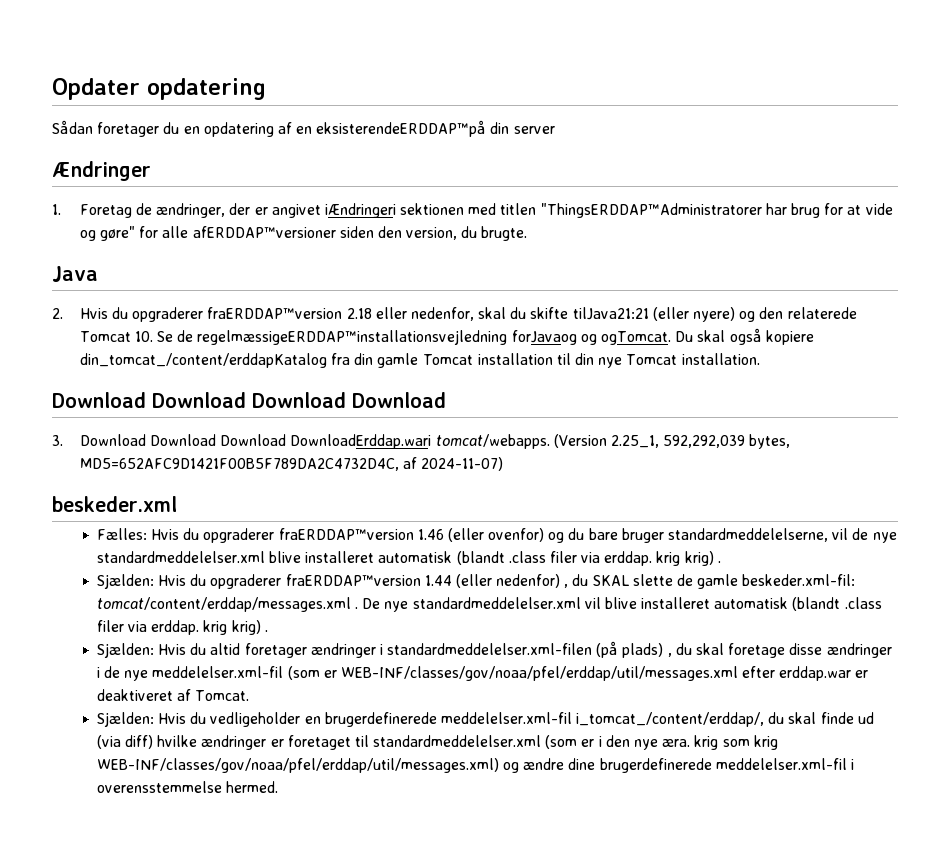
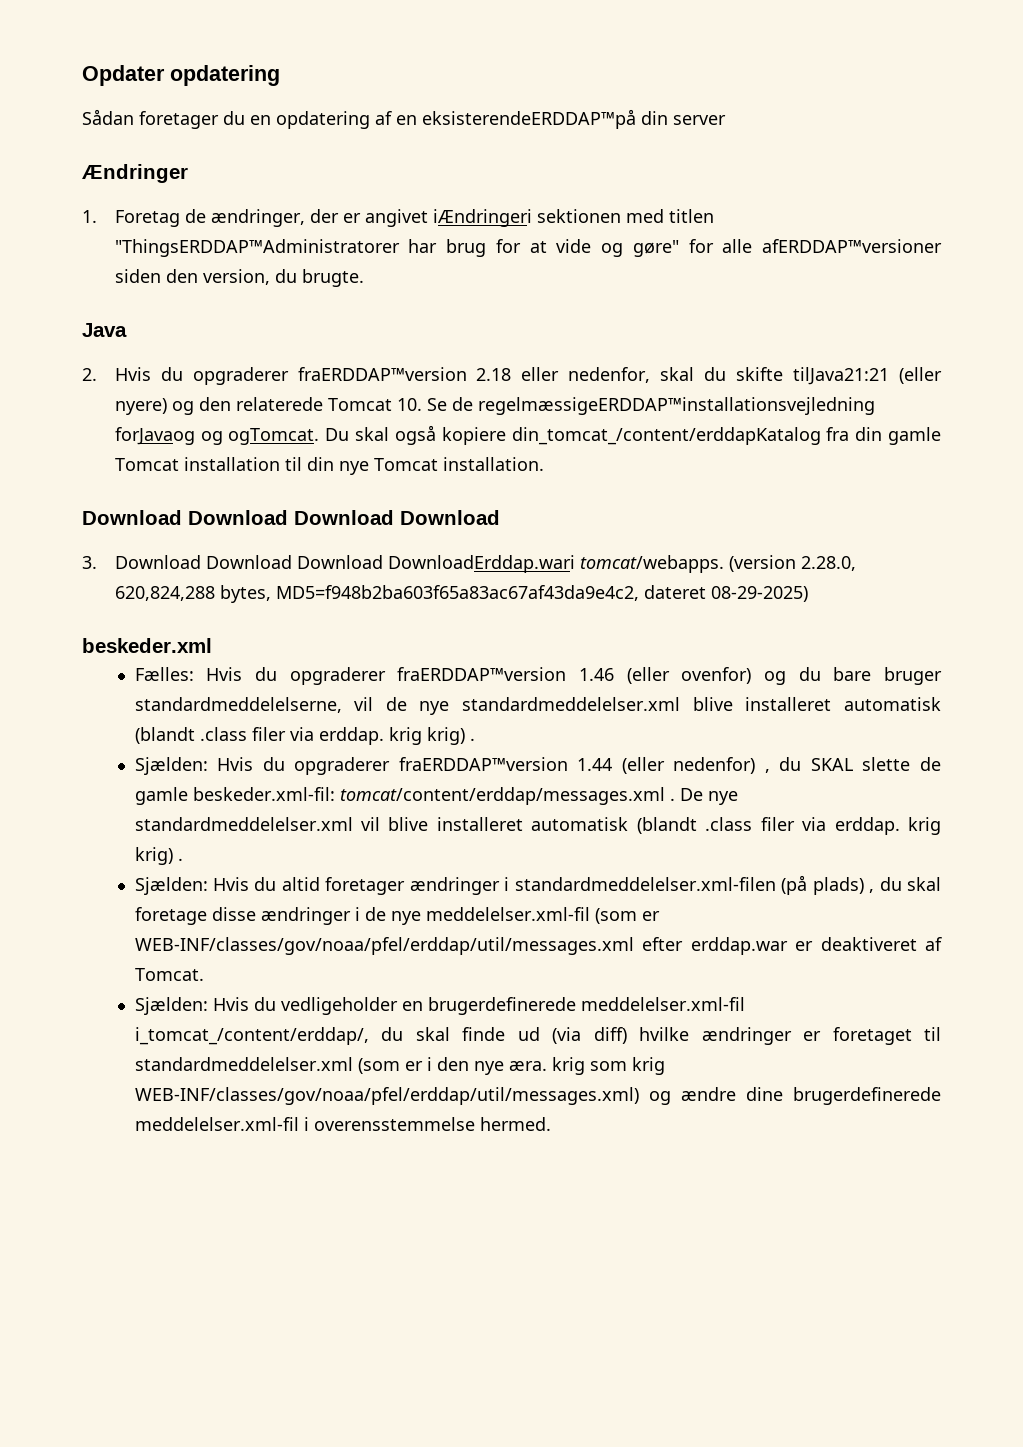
[553,434,791,449] [79,457,504,471] (Version 2.25_1, 592,292,039 bytes, MD5=652AFC9D1421F00B5F789DA2C4732D4C, af 2024-11-07) -> [728,555,856,572] [114,585,808,603] (version 2.28.0, 620,824,288 bytes, MD5=f948b2ba603f65a83ac67af43da9e4c2, dateret 08-29-2025)

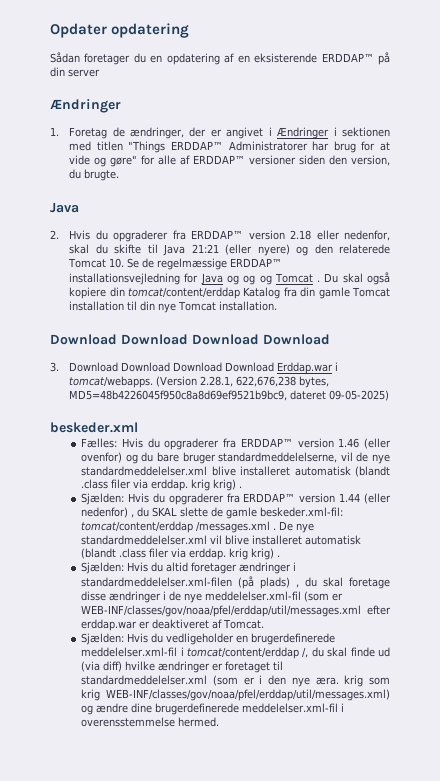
[422,109,636,129] eksisterendeERDDAP™på -> [254,52,391,65] eksisterende ERDDAP™ på
[432,209,714,227] [114,239,400,257] iÆndringeri sektionen med titlen "ThingsERDDAP™Administratorer -> [268,127,390,139] [69,141,308,153] i Ændringer i sektionen med titlen "Things ERDDAP™ Administratorer
[762,239,943,253] afERDDAP™versioner -> [180,155,297,165] af ERDDAP™ versioner
[297,367,467,381] fraERDDAP™version -> [172,230,285,240] fra ERDDAP™ version
[793,367,890,385] tilJava21:21 -> [147,244,219,256] til Java 21:21
[477,397,875,415] [114,427,320,445] regelmæssigeERDDAP™installationsvejledning forJavaog og ogTomcat. -> [157,258,283,270] [69,273,321,285] regelmæssige ERDDAP™ installationsvejledning for Java og og og Tomcat .
[511,427,821,445] din_tomcat_/content/erddapKatalog -> [109,287,281,299] din tomcat/content/erddap Katalog
[387,555,856,573] [114,585,808,603] DownloadErddap.wari tomcat/webapps. (version 2.28.0, 620,824,288 bytes, MD5=f948b2ba603f65a83ac67af43da9e4c2, dateret 08-29-2025) -> [225,362,339,374] [69,376,330,388] [69,390,390,401] Download Erddap.war i tomcat/webapps. (Version 2.28.1, 622,676,238 bytes, MD5=48b4226045f950c8a8d69ef9521b9bc9, dateret 09-05-2025)
[397,667,567,681] fraERDDAP™version -> [223,438,334,448] fra ERDDAP™ version
[398,757,568,771] fraERDDAP™version -> [226,493,336,503] fra ERDDAP™ version
[339,787,665,805] tomcat/content/erddap/messages.xml -> [81,521,271,533] tomcat/content/erddap /messages.xml
[134,1027,369,1045] i_tomcat_/content/erddap/, -> [180,647,309,659] i tomcat/content/erddap /,

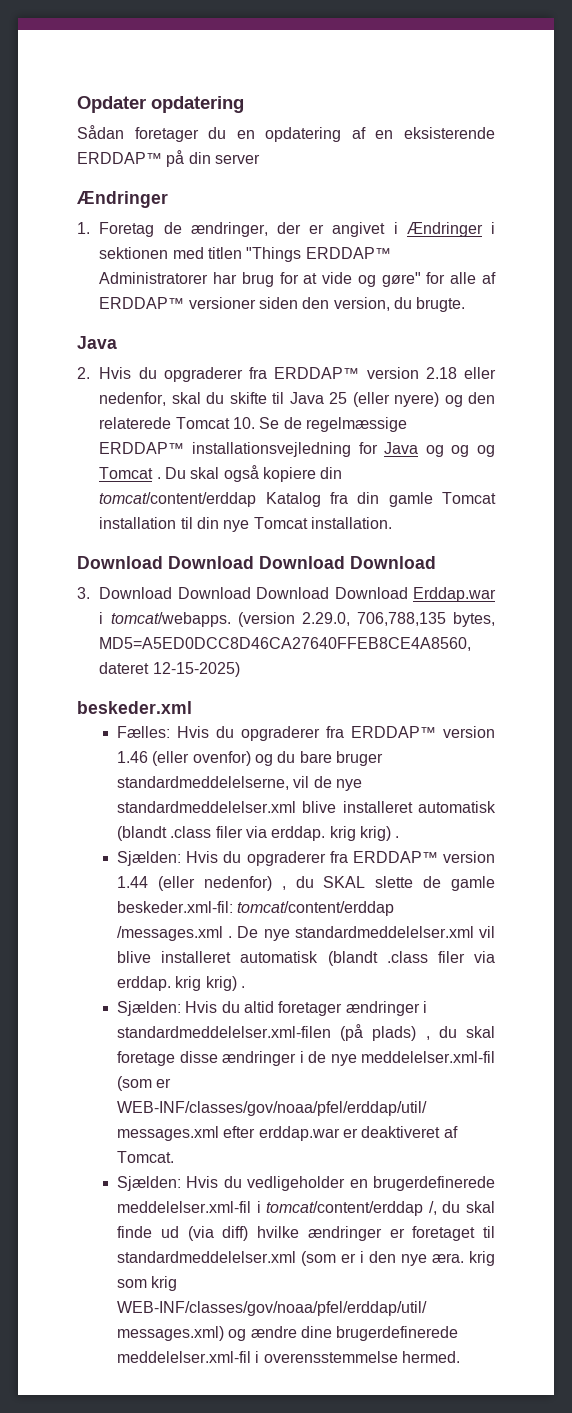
[191,244,219,253] 21:21 -> [329,392,348,404] 25
[156,376,330,388] [69,390,390,401] (Version 2.28.1, 622,676,238 bytes, MD5=48b4226045f950c8a8d69ef9521b9bc9, dateret 09-05-2025) -> [237,612,496,627] [99,637,472,651] [99,662,240,677] (version 2.29.0, 706,788,135 bytes, MD5=A5ED0DCC8D46CA27640FFEB8CE4A8560, dateret 12-15-2025)

